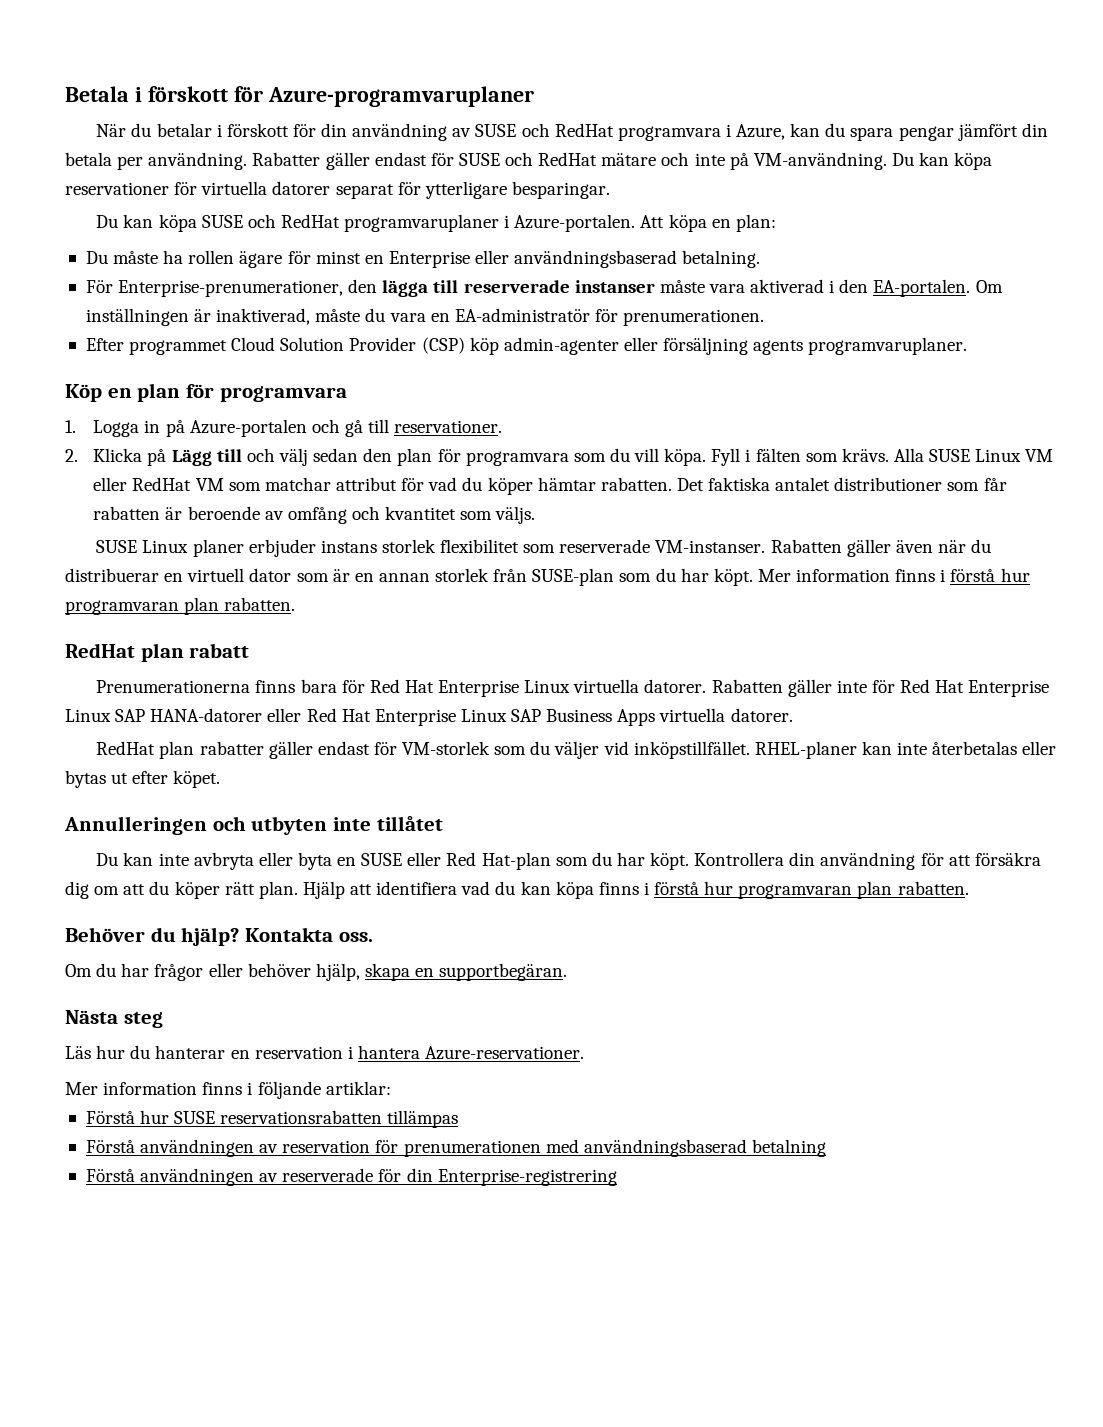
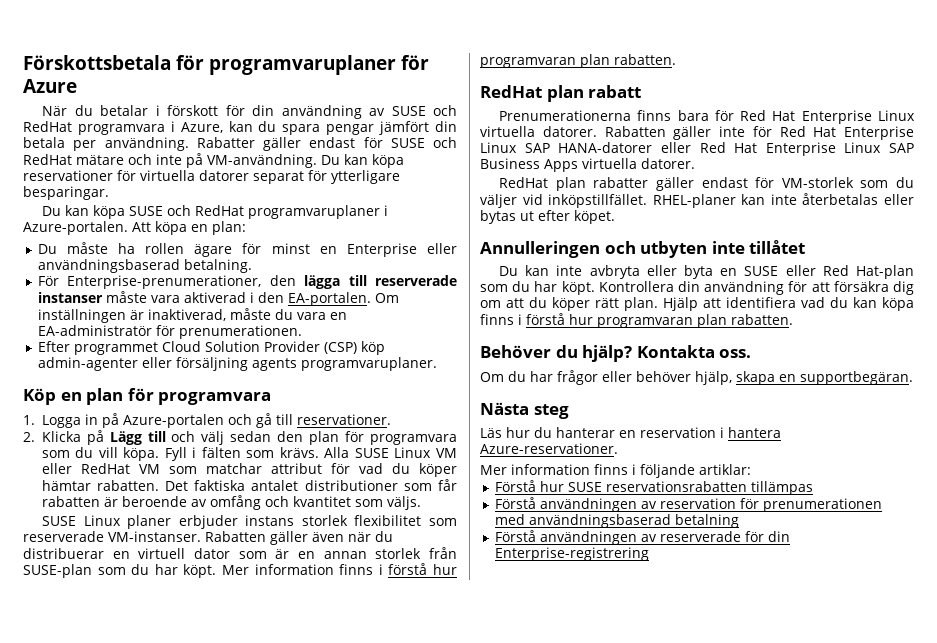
[65,86,534,107] Betala i förskott för Azure-programvaruplaner -> [23,55,430,75] [23,79,77,93] Förskottsbetala för programvaruplaner för Azure

